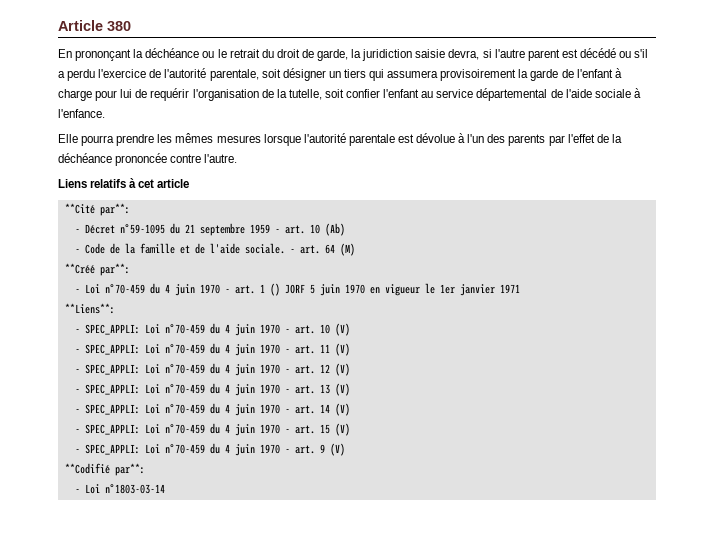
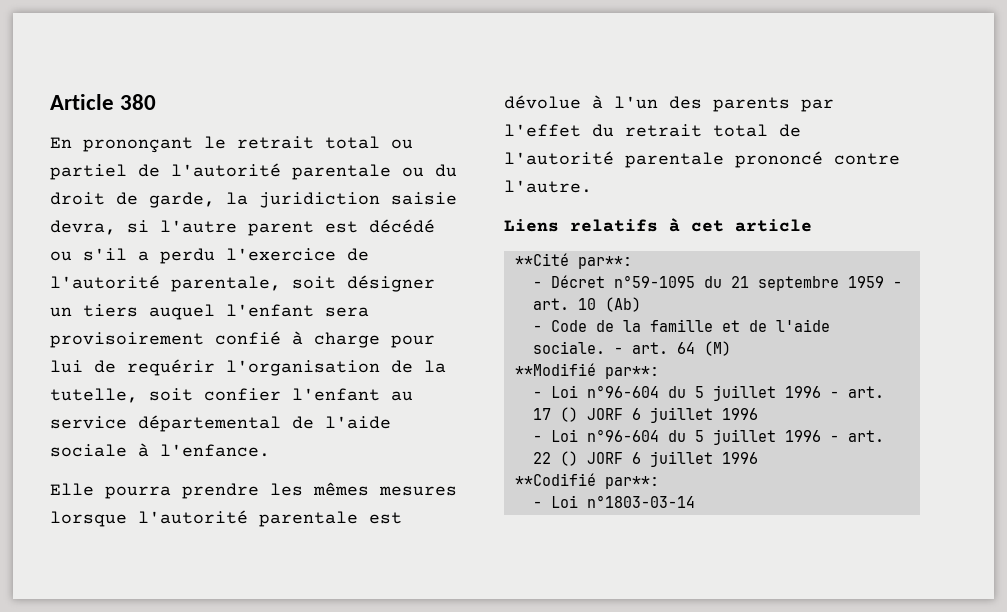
[133,48,260,58] la déchéance ou le retrait -> [204,136,413,149] [50,163,424,180] le retrait total ou partiel de l'autorité parentale ou
[369,69,613,81] qui assumera provisoirement la garde de l'enfant -> [149,304,369,320] [50,331,281,348] auquel l'enfant sera provisoirement confié
[596,134,622,143] [58,153,168,166] de la déchéance prononcée -> [592,124,801,137] [504,151,823,168] du retrait total de l'autorité parentale prononcé
[64,263,130,276] [74,283,520,296] [64,303,115,314] [74,323,350,336] [74,343,350,356] [74,363,350,376] [74,383,350,396] [74,403,350,416] [74,423,350,436] [74,443,345,456] **Créé par**: // - Loi n°70-459 du 4 juin 1970 - art. 1 () JORF 5 juin 1970 en vigueur le 1er janvier 1971 // **Liens**: // - SPEC_APPLI: Loi n°70-459 du 4 juin 1970 - art. 10 (V) // - SPEC_APPLI: Loi n°70-459 du 4 juin 1970 - art. 11 (V) // - SPEC_APPLI: Loi n°70-459 du 4 juin 1970 - art. 12 (V) // - SPEC_APPLI: Loi n°70-459 du 4 juin 1970 - art. 13 (V) // - SPEC_APPLI: Loi n°70-459 du 4 juin 1970 - art. 14 (V) // - SPEC_APPLI: Loi n°70-459 du 4 juin 1970 - art. 15 (V) // - SPEC_APPLI: Loi n°70-459 du 4 juin 1970 - art. 9 (V) -> [514,363,659,379] [532,385,884,401] [532,407,758,423] [532,429,884,445] [532,451,758,467] **Modifié par**: // - Loi n°96-604 du 5 juillet 1996 - art. 17 () JORF 6 juillet 1996 // - Loi n°96-604 du 5 juillet 1996 - art. 22 () JORF 6 juillet 1996

